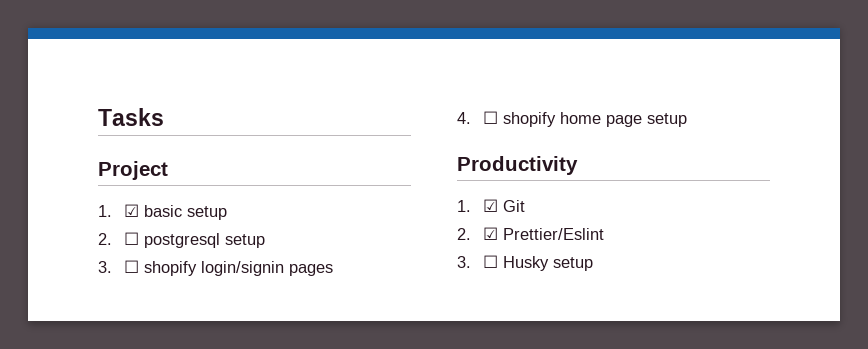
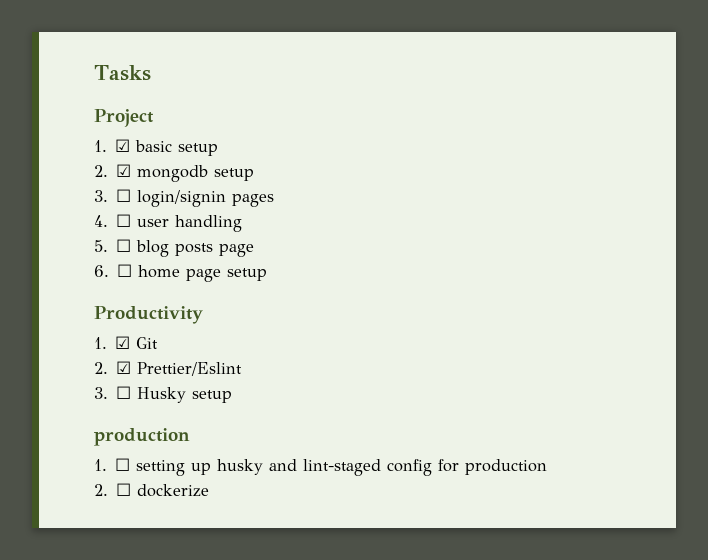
[124,232,221,248] ☐ postgresql -> [116,164,209,182] ☑ mongodb
[144,261,198,276] shopify -> (132, 195) none
[503,112,557,127] shopify -> [137,215,243,232] [94,239,255,257] [94,264,133,277] user handling // 5. ☐ blog posts page // 6. ☐
(594, 264) none -> [94,428,190,446] [94,458,548,476] [94,483,210,497] // production // 1. ☐ setting up husky and lint-staged config for production // 2. ☐ dockerize

